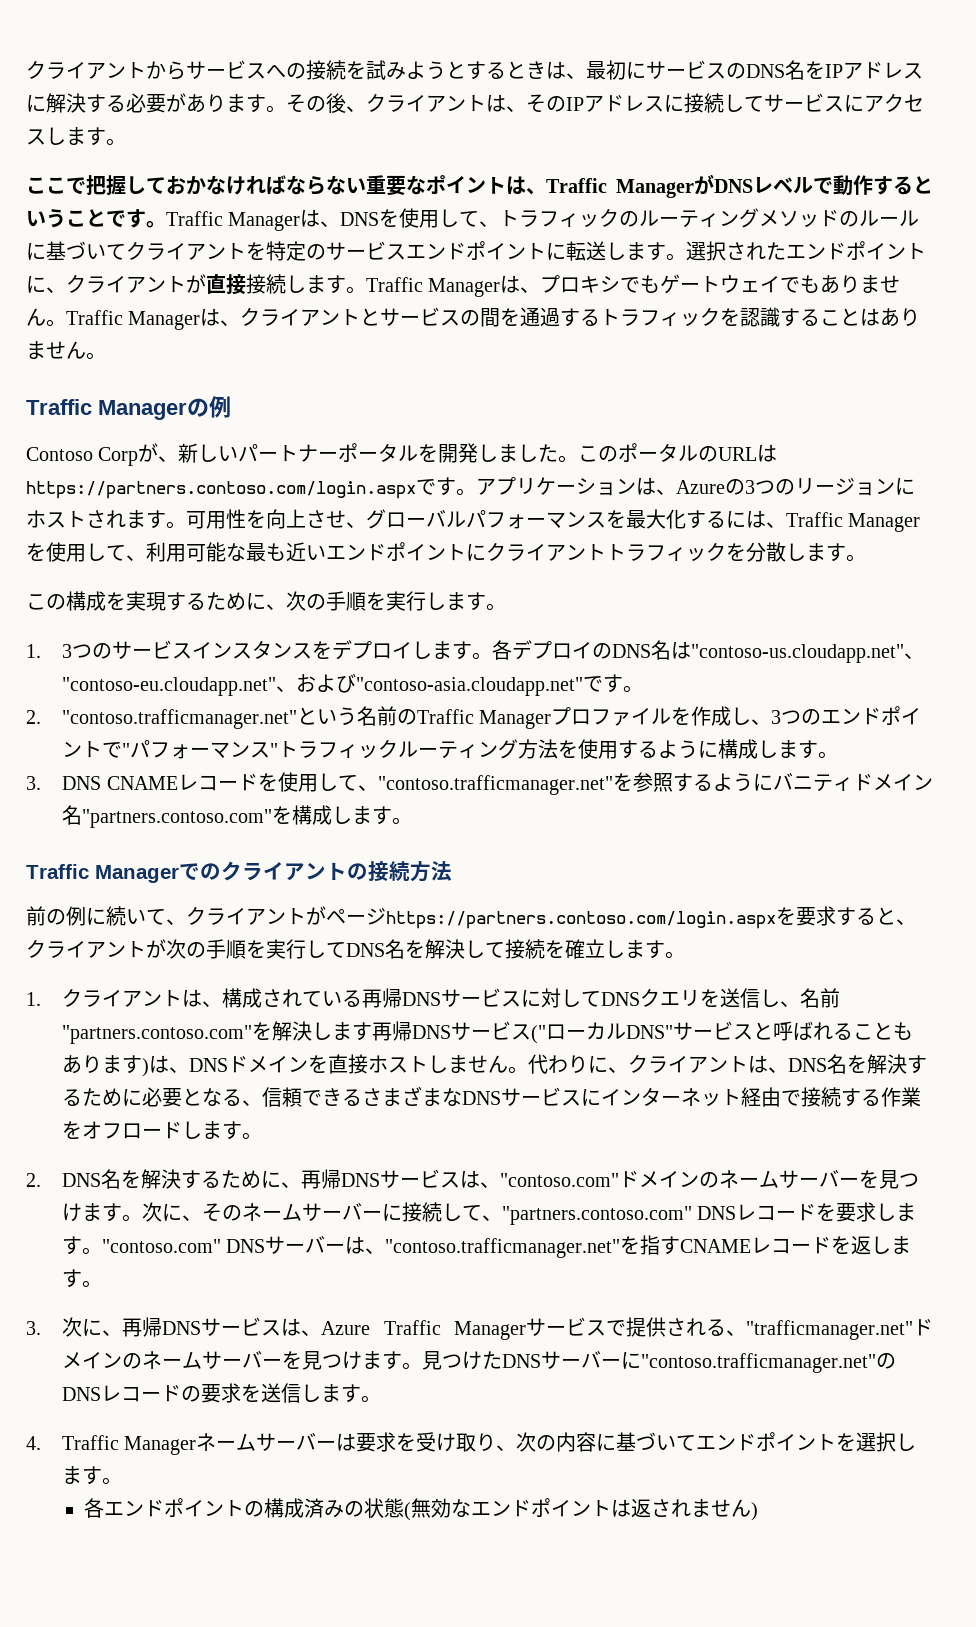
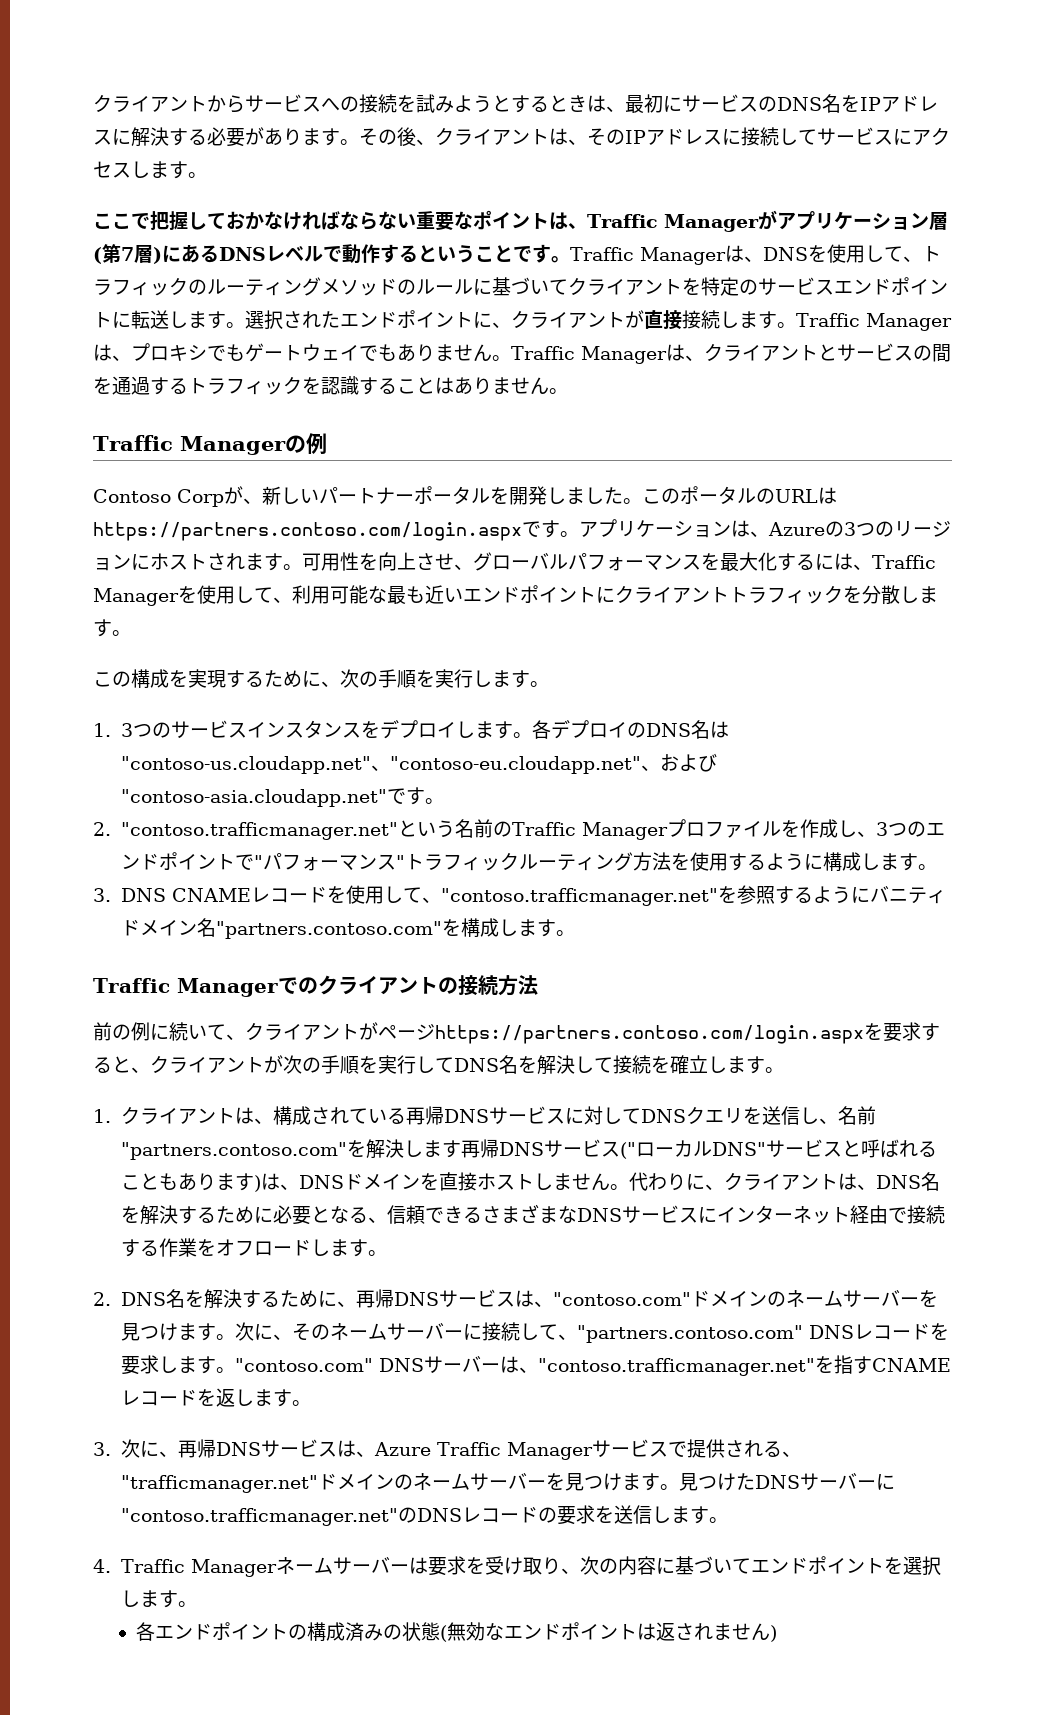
(714, 184) none -> [776,211,948,230] [93,244,219,264] アプリケーション層(第7層)にある

